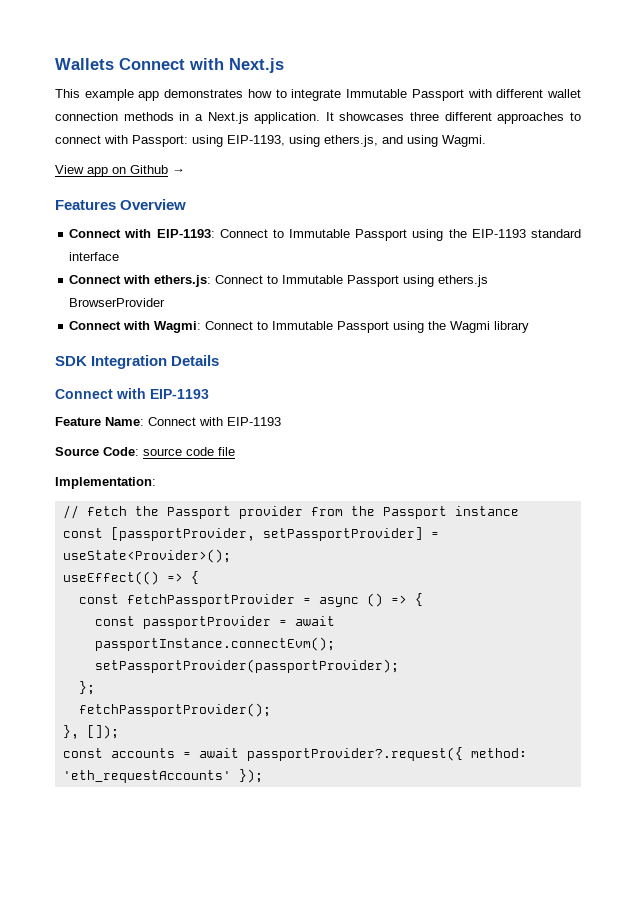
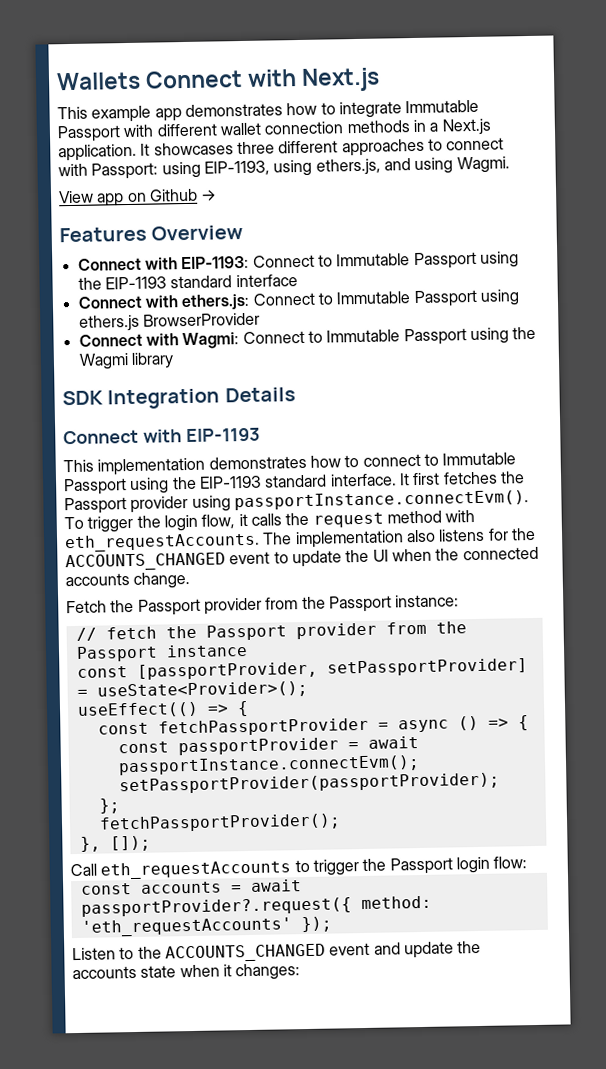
[55,417,281,426] [55,447,235,456] [55,477,156,489] Feature Name: Connect with EIP-1193 // Source Code: source code file // Implementation: -> [63,452,517,476] [63,471,525,496] [64,490,529,515] [64,509,476,533] [64,527,536,553] [65,546,539,572] [65,571,191,589] [66,594,460,616] This implementation demonstrates how to connect to Immutable Passport using the EIP-1193 standard interface. It first fetches the Passport provider using passportInstance.connectEvm(). To trigger the login flow, it calls the request method with eth_requestAccounts. The implementation also listens for the ACCOUNTS_CHANGED event to update the UI when the connected accounts change. // Fetch the Passport provider from the Passport instance:
(119, 732) none -> [70,856,528,880] // Call eth_requestAccounts to trigger the Passport login flow:
(263, 776) none -> [72,940,482,963] [72,963,301,981] // Listen to the ACCOUNTS_CHANGED event and update the accounts state when it changes:

